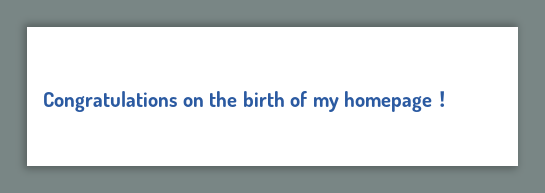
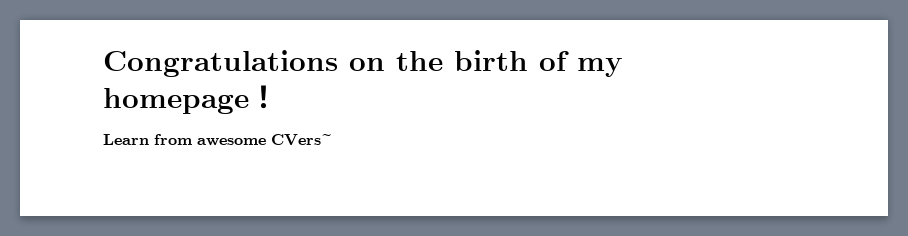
(454, 99) none -> [103,134,332,146] // Learn from awesome CVers~

